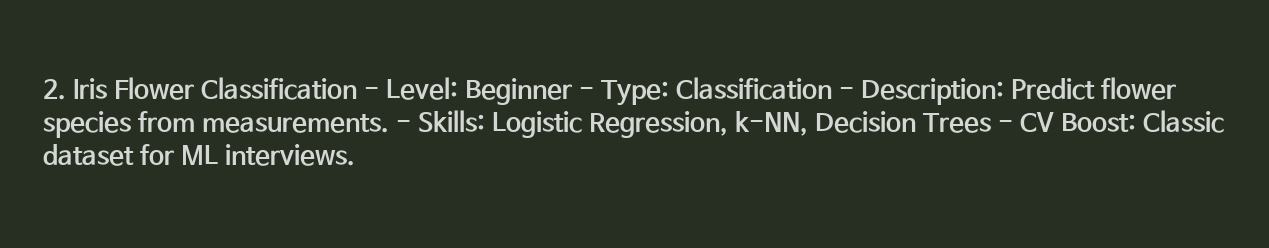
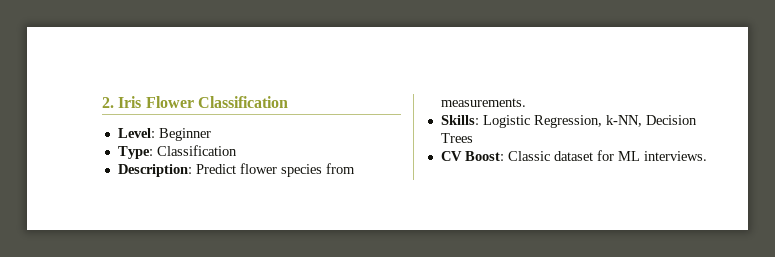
[364,87,380,98] - -> (288, 102) //
[579,87,595,98] - -> (211, 134) //
[839,87,855,98] - -> (237, 150) //
[396,120,412,131] - -> (526, 102) //
[998,120,1014,131] - -> (473, 138) //

